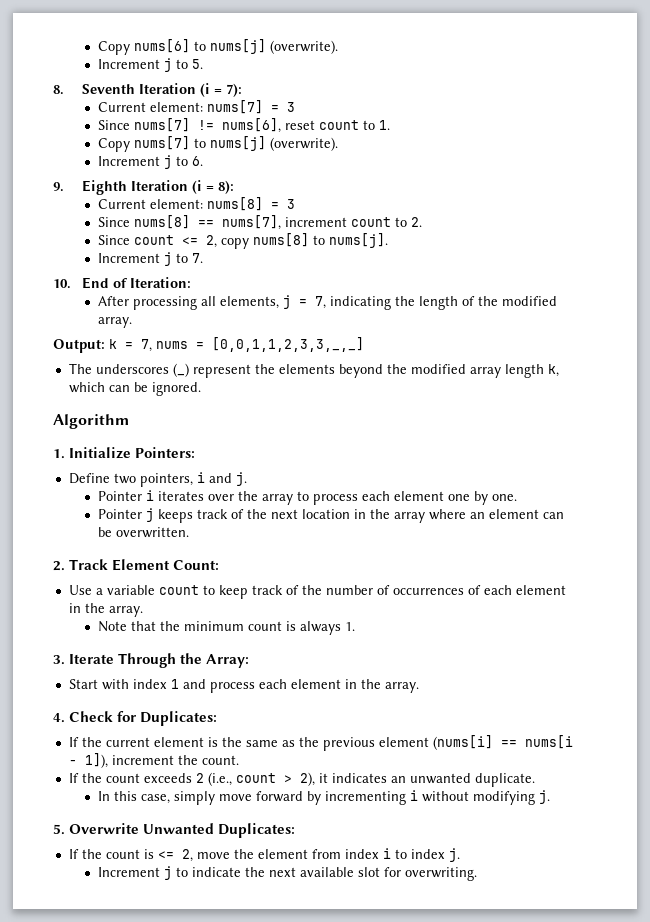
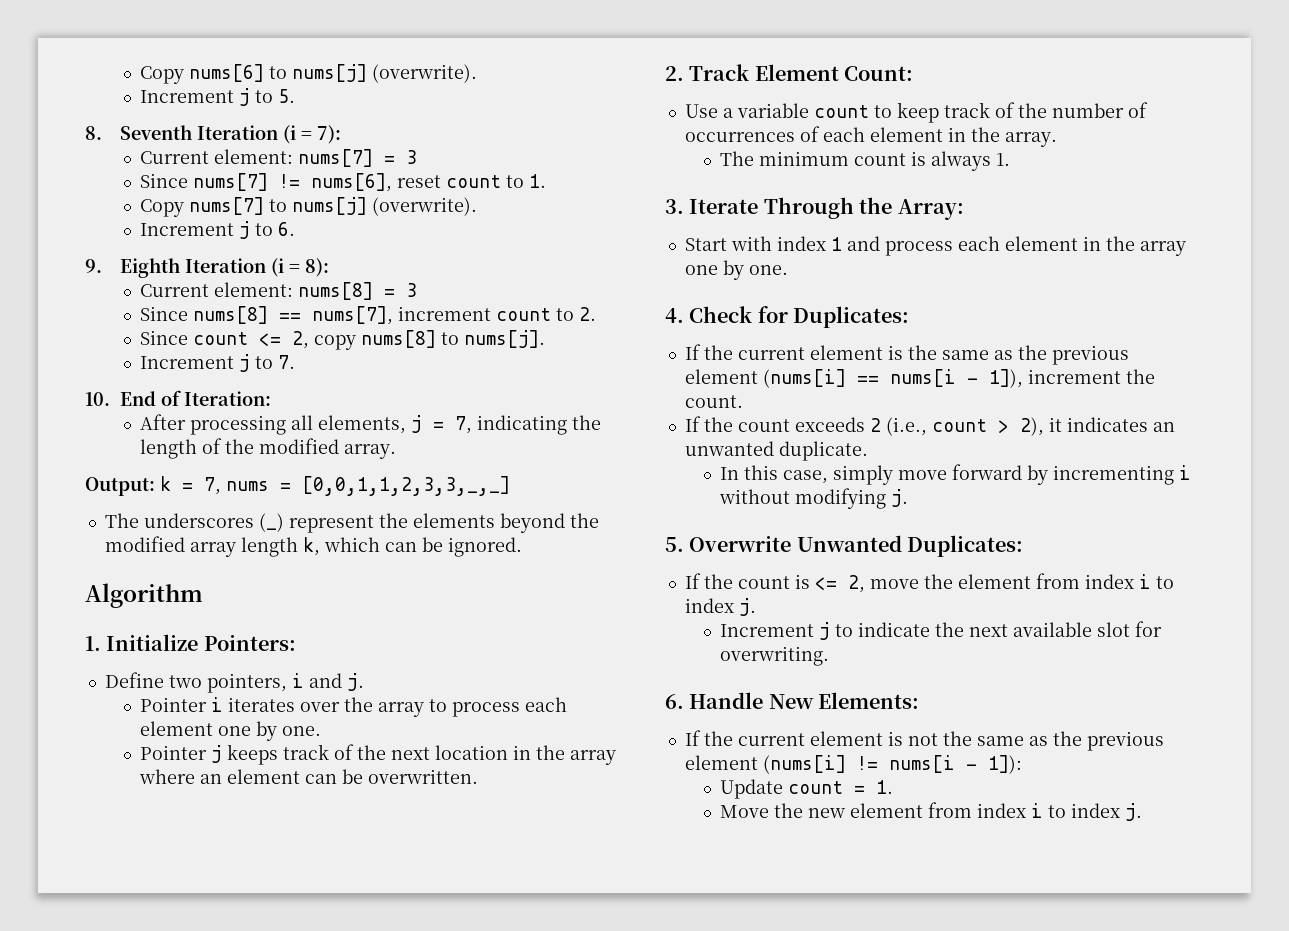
[97,621,180,632] Note that the -> [720,151,755,166] The
[384,682,419,693] array. -> [1139,241,1186,256] [684,260,788,280] array one by one.
(477, 874) none -> [665,692,920,709] [684,730,1164,751] [684,755,1022,774] [720,779,894,799] [720,802,1143,821] // 6. Handle New Elements: // If the current element is not the same as the previous element (nums[i] != nums[i - 1]): // Update count = 1. // Move the new element from index i to index j.

